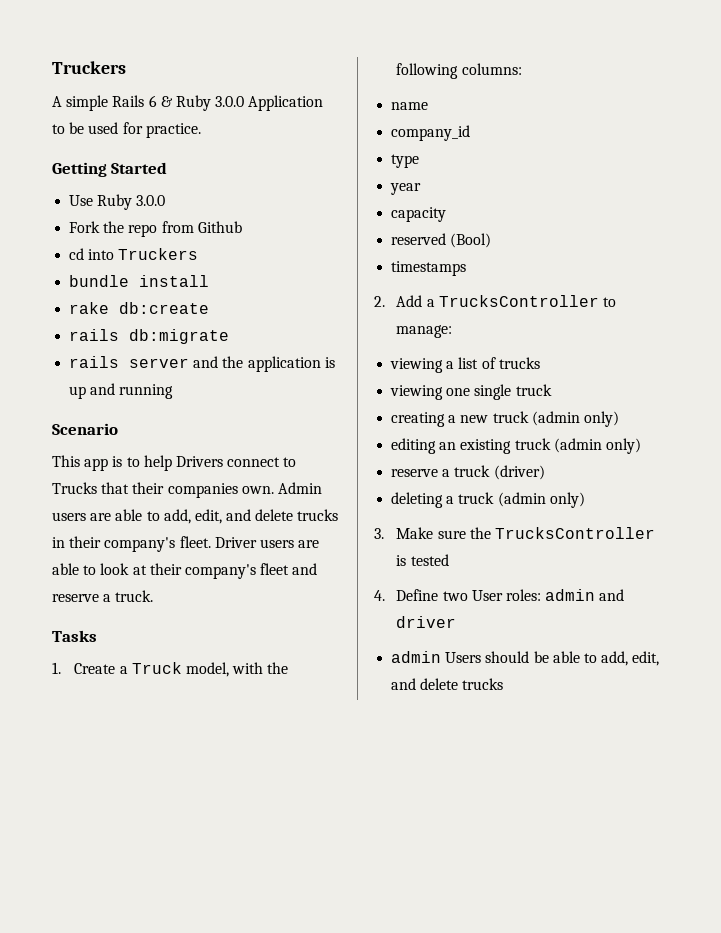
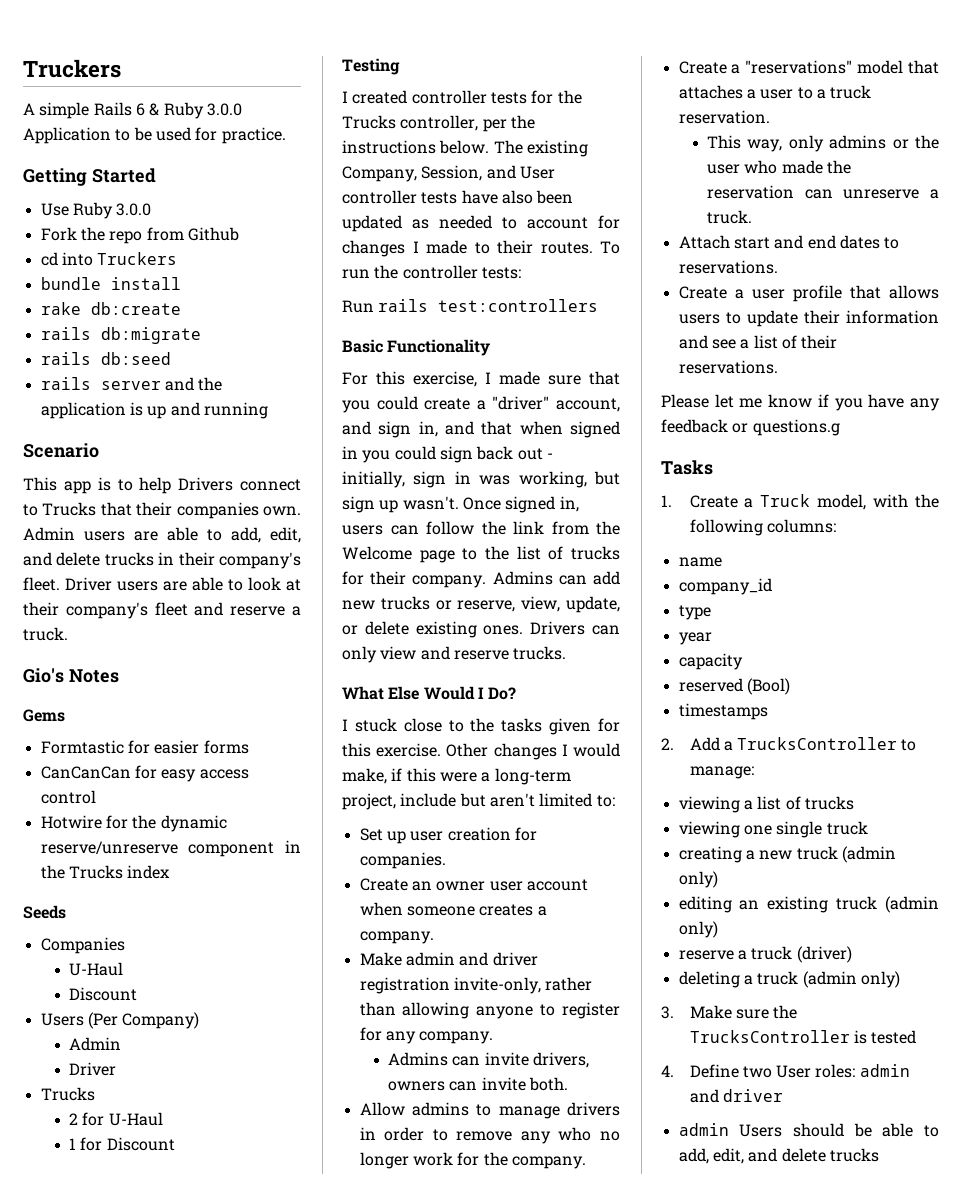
(230, 336) none -> [40,352,171,365] // rails db:seed
(154, 596) none -> [23,668,119,683] [23,709,65,722] [40,740,249,754] [40,765,249,782] [40,790,96,804] [40,815,227,832] [40,840,301,857] [40,865,171,879] [23,905,66,919] [40,937,125,954] [69,962,124,976] [69,987,138,1001] [40,1012,200,1029] [69,1037,122,1051] [69,1062,117,1076] [40,1087,95,1101] [69,1112,163,1126] [69,1137,175,1151] [342,58,400,75] [342,90,582,104] [342,115,535,132] [342,140,588,157] [342,165,555,182] [342,190,574,204] [342,215,620,232] [342,240,620,257] [342,265,521,279] [342,299,599,313] [342,339,491,356] [342,371,620,387] [342,396,620,413] [342,421,620,438] [342,446,553,463] [342,471,620,488] [342,496,579,513] [342,521,620,535] [342,546,620,563] [342,571,620,588] [342,596,620,613] [342,621,620,638] [342,646,567,663] [342,686,517,700] [342,718,620,735] [342,743,621,760] [342,768,571,785] [342,793,615,810] [359,827,537,844] [359,852,446,869] [359,878,588,891] [359,902,547,916] [359,931,434,944] [359,952,538,966] [359,977,593,994] [359,1002,620,1019] [359,1027,494,1044] [388,1052,590,1068] [388,1077,569,1091] [359,1102,620,1119] [359,1127,620,1144] [359,1152,586,1169] [678,60,939,74] [678,85,872,99] [678,110,770,124] [707,135,939,152] [707,160,852,174] [707,185,939,199] [707,210,753,224] [678,235,900,249] [678,260,778,274] [678,285,939,302] [678,310,939,327] [678,335,838,349] [678,360,778,374] [661,394,940,411] [661,419,840,436] // Gio's Notes // Gems // Formtastic for easier forms // CanCanCan for easy access control // Hotwire for the dynamic reserve/unreserve component in the Trucks index // Seeds // Companies // U-Haul // Discount // Users (Per Company) // Admin // Driver // Trucks // 2 for U-Haul // 1 for Discount // Testing // I created controller tests for the Trucks controller, per the instructions below. The existing Company, Session, and User controller tests have also been updated as needed to account for changes I made to their routes. To run the controller tests: // Run rails test:controllers // Basic Functionality // For this exercise, I made sure that you could create a "driver" account, and sign in, and that when signed in you could sign back out - initially, sign in was working, but sign up wasn't. Once signed in, users can follow the link from the Welcome page to the list of trucks for their company. Admins can add new trucks or reserve, view, update, or delete existing ones. Drivers can only view and reserve trucks. // What Else Would I Do? // I stuck close to the tasks given for this exercise. Other changes I would make, if this were a long-term project, include but aren't limited to: // Set up user creation for companies. // Create an owner user account when someone creates a company. // Make admin and driver registration invite-only, rather than allowing anyone to register for any company. // Admins can invite drivers, owners can invite both. // Allow admins to manage drivers in order to remove any who no longer work for the company. // Create a "reservations" model that attaches a user to a truck reservation. // This way, only admins or the user who made the reservation can unreserve a truck. // Attach start and end dates to reservations. // Create a user profile that allows users to update their information and see a list of their reservations. // Please let me know if you have any feedback or questions.g

